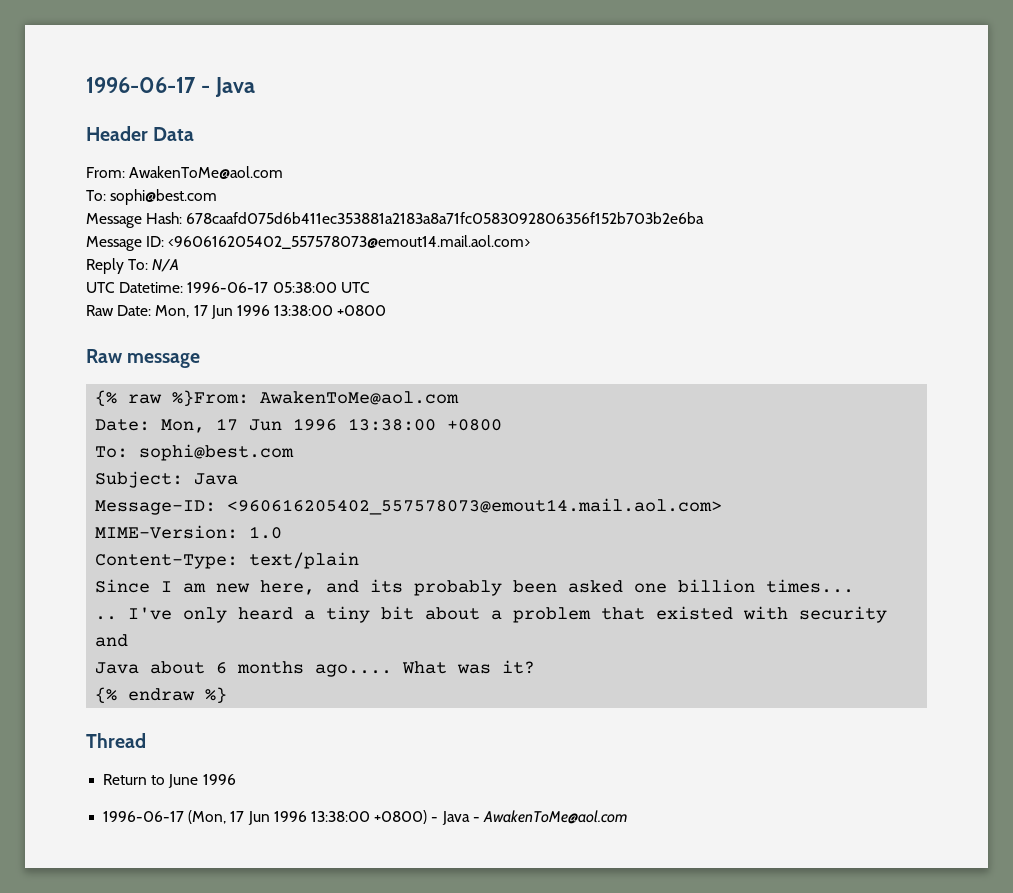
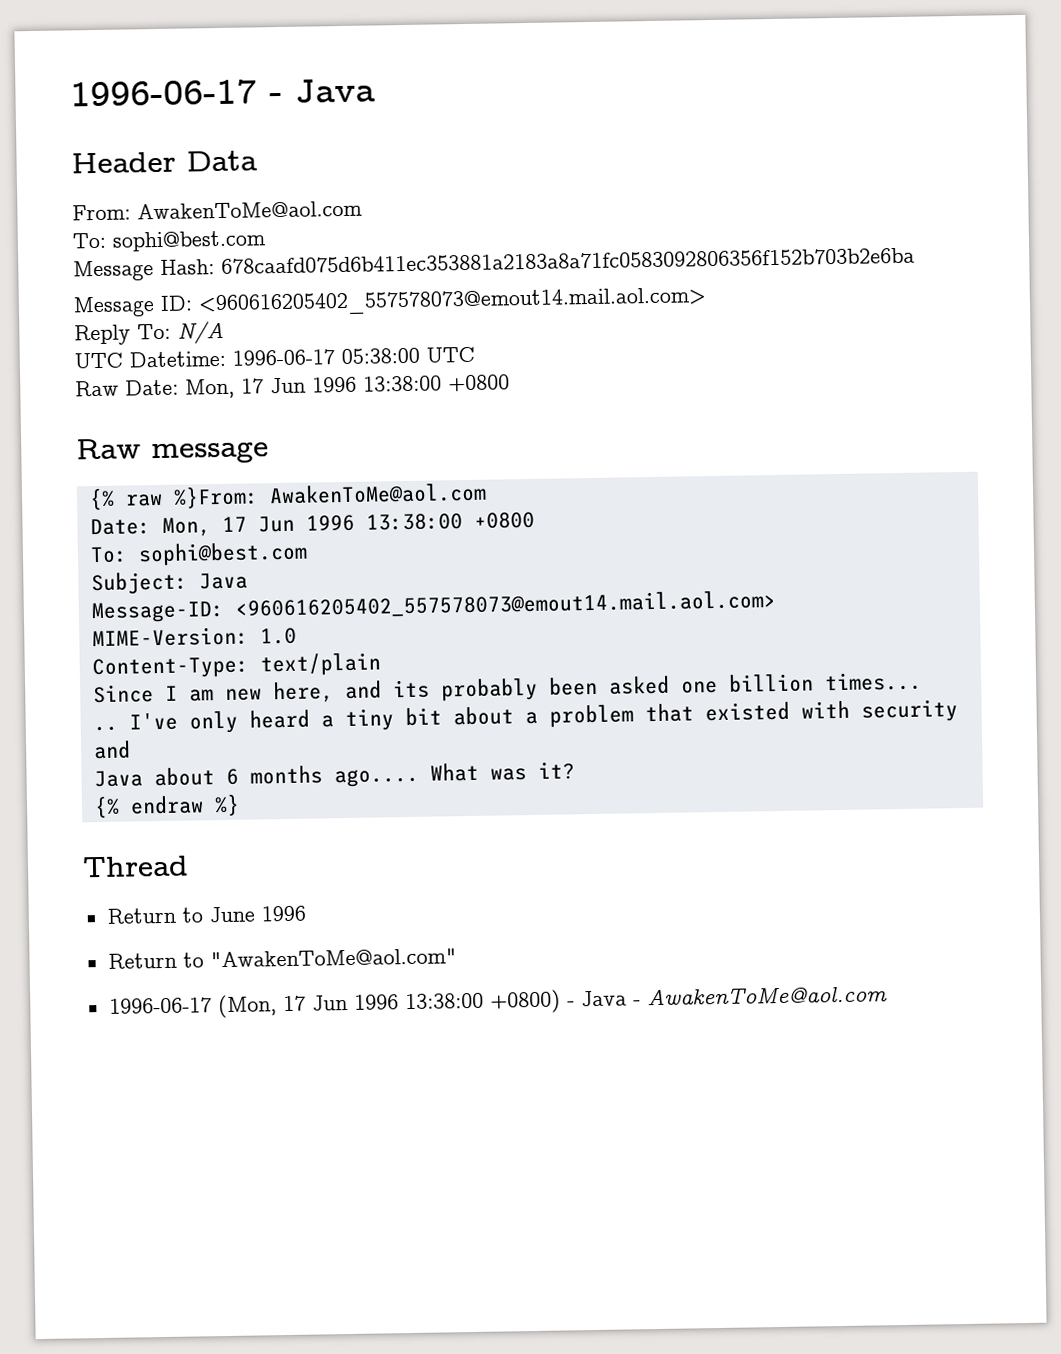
(236, 779) none -> [107,948,457,969] // Return to "AwakenToMe@aol.com"

